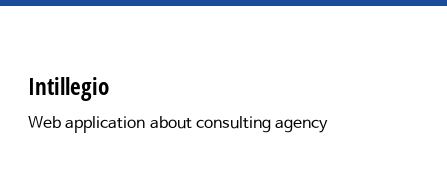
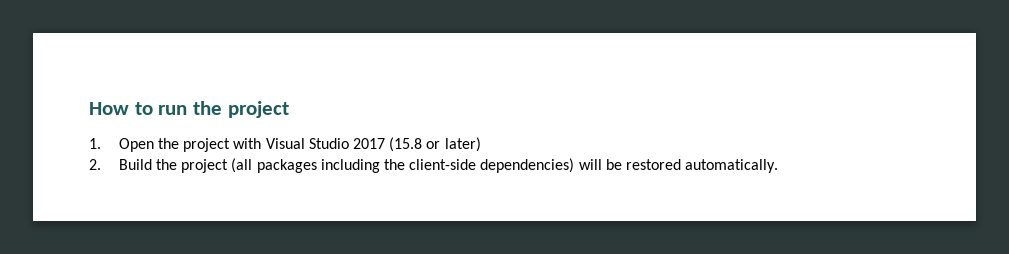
[28,77,109,101] [28,116,329,133] Intillegio // Web application about consulting agency -> [89,101,289,118] [89,137,481,152] [89,158,779,173] How to run the project // 1. Open the project with Visual Studio 2017 (15.8 or later) // 2. Build the project (all packages including the client-side dependencies) will be restored automatically.

